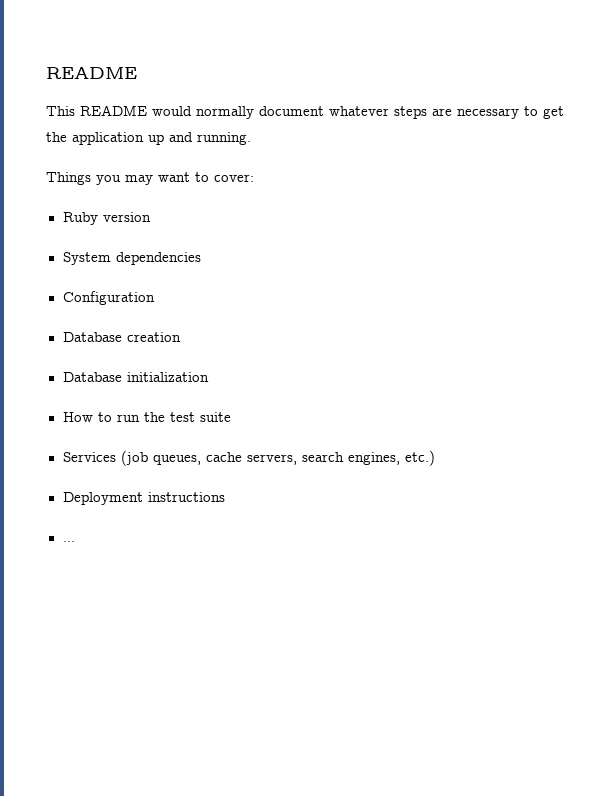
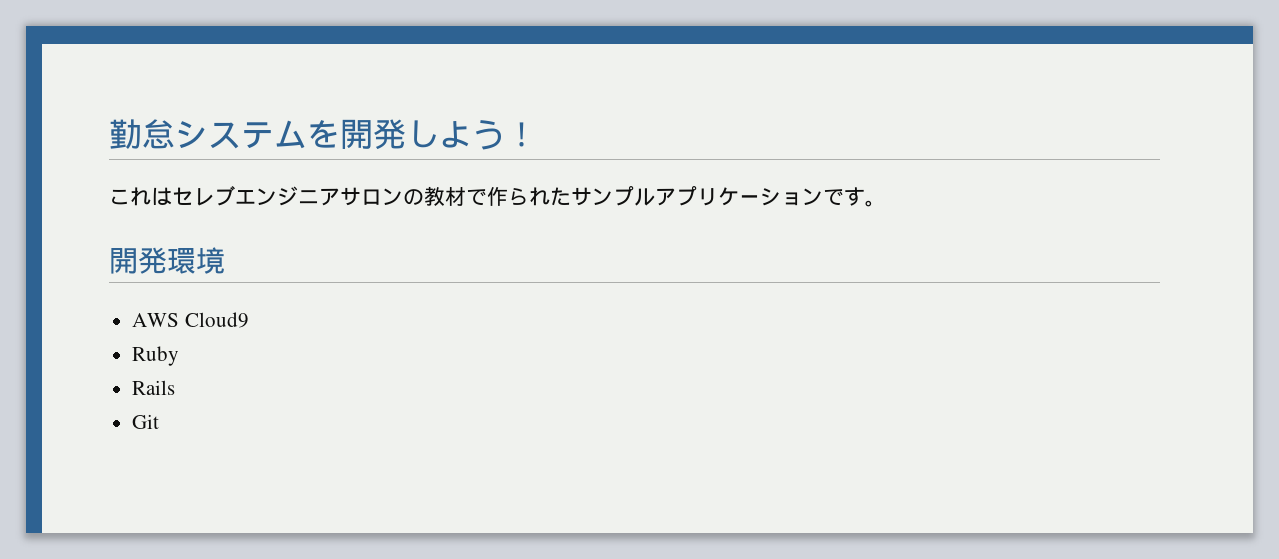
[46,67,137,79] [46,105,564,119] [46,132,251,145] [46,172,254,185] [62,212,151,225] [62,252,201,265] [62,291,155,305] [62,332,181,342] [62,372,209,382] [62,412,231,422] [62,450,435,466] [62,492,225,505] [62,541,75,542] README // This README would normally document whatever steps are necessary to get the application up and running. // Things you may want to cover: // Ruby version // System dependencies // Configuration // Database creation // Database initialization // How to run the test suite // Services (job queues, cache servers, search engines, etc.) // Deployment instructions // ... -> [109,119,538,150] [109,186,886,207] [109,247,225,274] [132,312,249,328] [132,346,180,366] [132,380,176,395] [132,414,160,429] 勤怠システムを開発しよう！ // これはセレブエンジニアサロンの教材で作られたサンプルアプリケーションです。 // 開発環境 // AWS Cloud9 // Ruby // Rails // Git

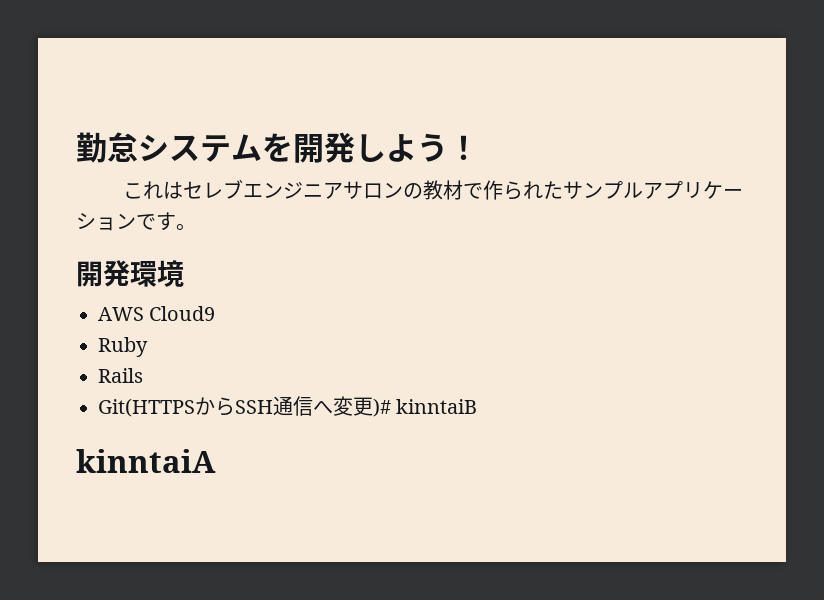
[132,414,160,429] Git -> [98,396,478,417] [76,449,216,473] Git(HTTPSからSSH通信へ変更)# kinntaiB // kinntaiA

